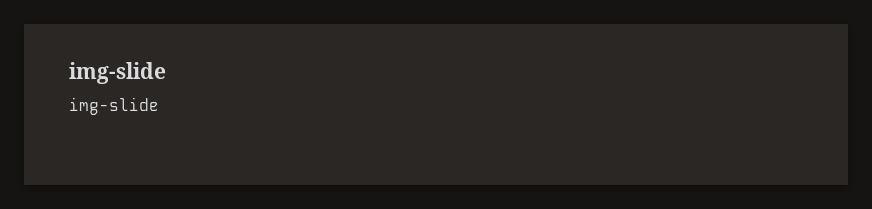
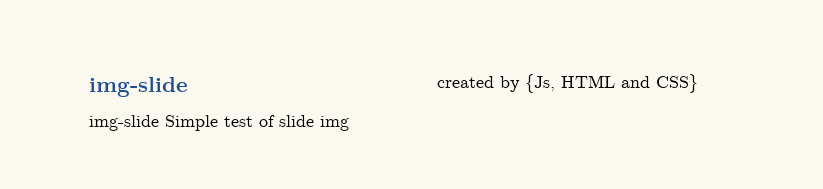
(159, 106) none -> [165,115,349,131] [437,74,698,93] Simple test of slide img created by {Js, HTML and CSS}

